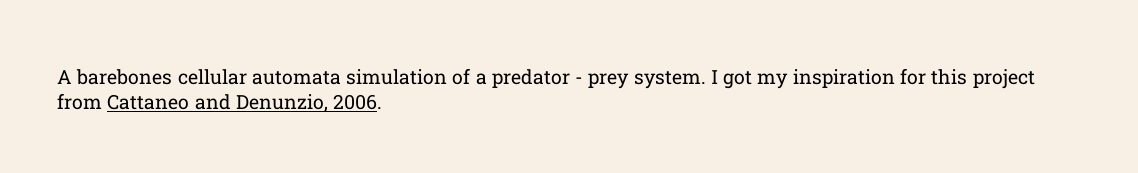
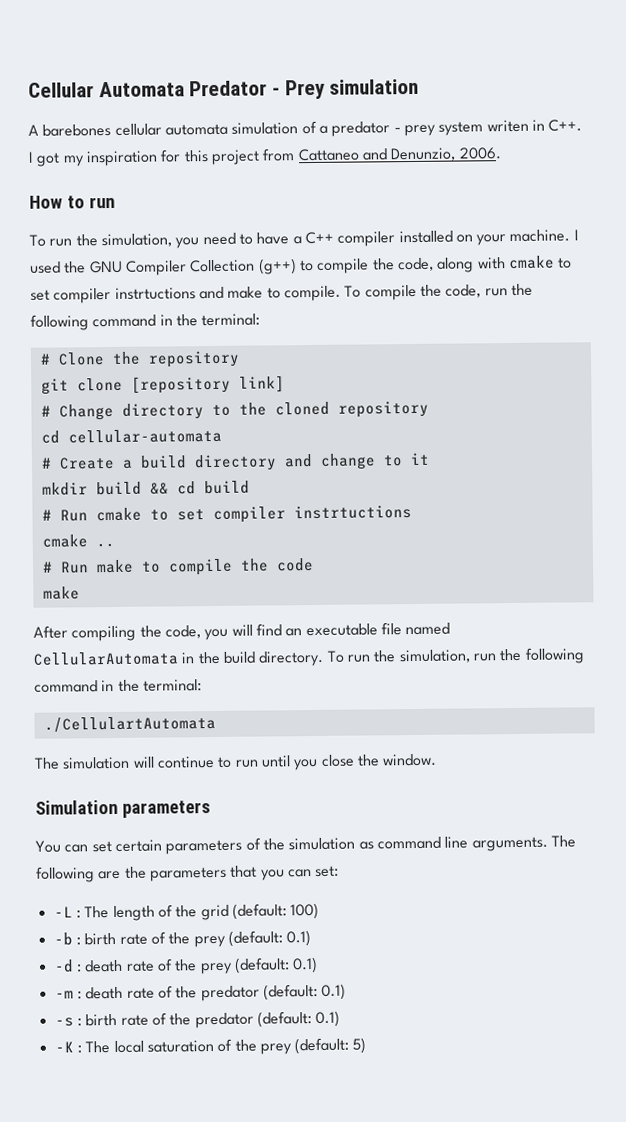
(57, 77) none -> [28,78,420,100] Cellular Automata Predator - Prey simulation //
[633,71,706,89] system. -> [438,119,583,136] system writen in C++.
(383, 102) none -> [29,195,115,209] [29,229,579,249] [30,255,573,276] [30,283,533,304] [30,313,261,331] [39,350,240,368] [40,375,285,395] [40,400,429,421] [40,428,222,444] [40,452,430,472] [41,480,250,496] [41,505,412,523] [41,534,115,548] [41,558,314,576] [42,586,80,600] [33,622,451,642] [33,647,585,667] [34,679,202,693] [43,715,216,733] [34,753,438,771] [35,799,211,818] [35,835,576,855] [36,865,340,883] [53,902,320,922] [53,930,312,948] [53,956,319,975] [54,983,347,1002] [54,1010,341,1029] [54,1037,367,1055] // How to run // To run the simulation, you need to have a C++ compiler installed on your machine. I used the GNU Compiler Collection (g++) to compile the code, along with cmake to set compiler instrtuctions and make to compile. To compile the code, run the following command in the terminal: // # Clone the repository // git clone [repository link] // # Change directory to the cloned repository // cd cellular-automata // # Create a build directory and change to it // mkdir build && cd build // # Run cmake to set compiler instrtuctions // cmake .. // # Run make to compile the code // make // After compiling the code, you will find an executable file named CellularAutomata in the build directory. To run the simulation, run the following command in the terminal: // ./CellulartAutomata // The simulation will continue to run until you close the window. // Simulation parameters // You can set certain parameters of the simulation as command line arguments. The following are the parameters that you can set: // -L : The length of the grid (default: 100) // -b : birth rate of the prey (default: 0.1) // -d : death rate of the prey (default: 0.1) // -m : death rate of the predator (default: 0.1) // -s : birth rate of the predator (default: 0.1) // -K : The local saturation of the prey (default: 5)

